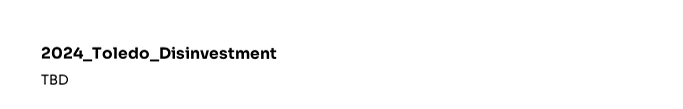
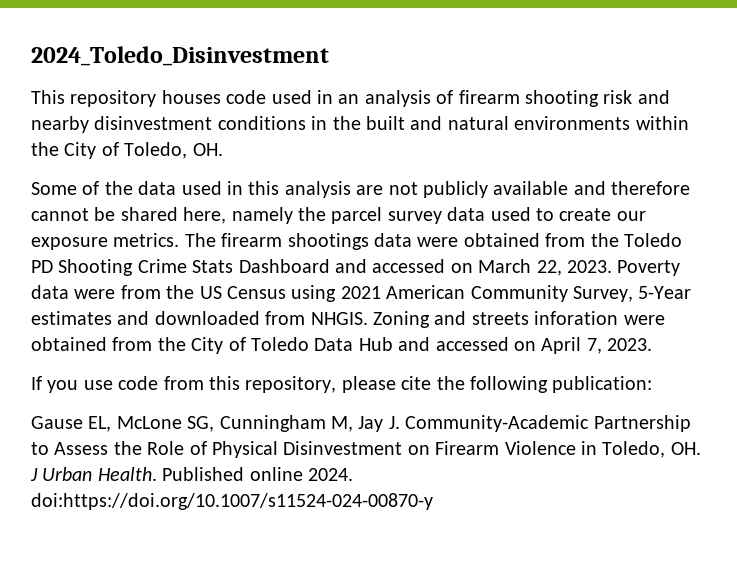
[40,74,69,86] TBD -> [31,90,670,107] [31,116,689,133] [31,142,223,159] [31,181,691,198] [31,207,646,224] [31,233,682,250] [31,259,681,276] [31,285,692,302] [31,311,665,328] [31,337,653,354] [31,376,653,393] [31,415,691,432] [31,441,701,458] [30,467,353,481] [31,493,433,510] This repository houses code used in an analysis of firearm shooting risk and nearby disinvestment conditions in the built and natural environments within the City of Toledo, OH. // Some of the data used in this analysis are not publicly available and therefore cannot be shared here, namely the parcel survey data used to create our exposure metrics. The firearm shootings data were obtained from the Toledo PD Shooting Crime Stats Dashboard and accessed on March 22, 2023. Poverty data were from the US Census using 2021 American Community Survey, 5-Year estimates and downloaded from NHGIS. Zoning and streets inforation were obtained from the City of Toledo Data Hub and accessed on April 7, 2023. // If you use code from this repository, please cite the following publication: // Gause EL, McLone SG, Cunningham M, Jay J. Community-Academic Partnership to Assess the Role of Physical Disinvestment on Firearm Violence in Toledo, OH. J Urban Health. Published online 2024. doi:https://doi.org/10.1007/s11524-024-00870-y

